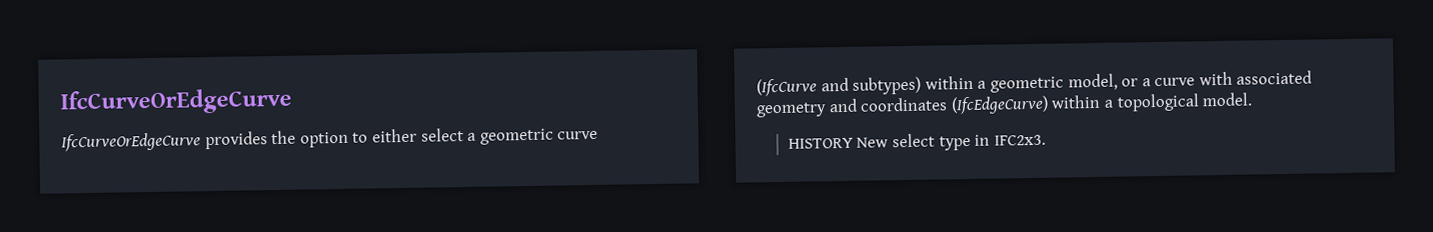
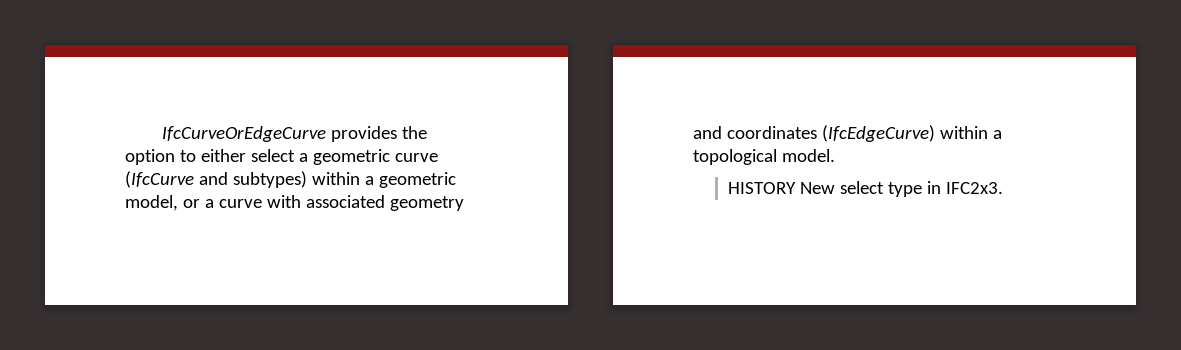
[60,87,292,116] [61,132,201,152] IfcCurveOrEdgeCurve // IfcCurveOrEdgeCurve -> [161,126,326,142] IfcCurveOrEdgeCurve

